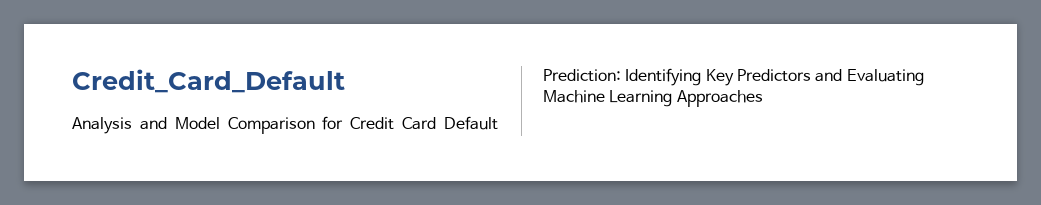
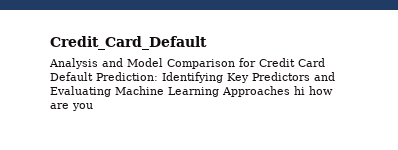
(763, 98) none -> [294,86,333,95] [50,103,93,111] hi how are you

